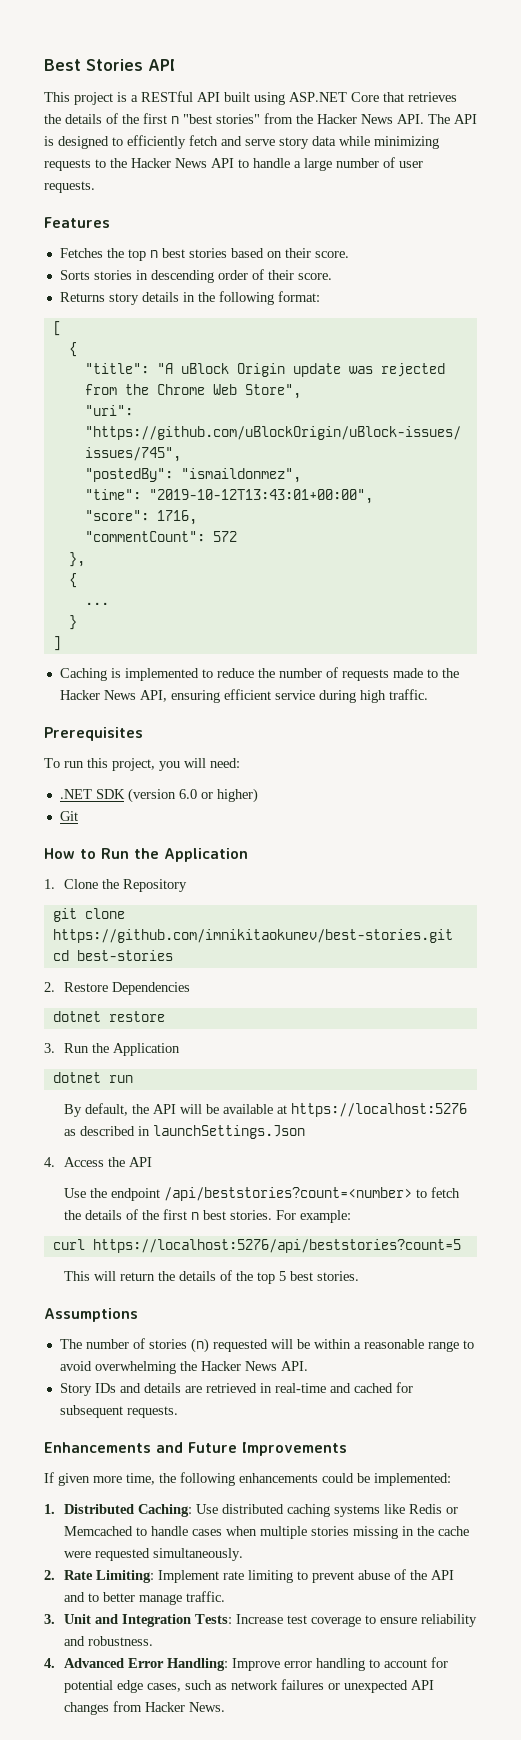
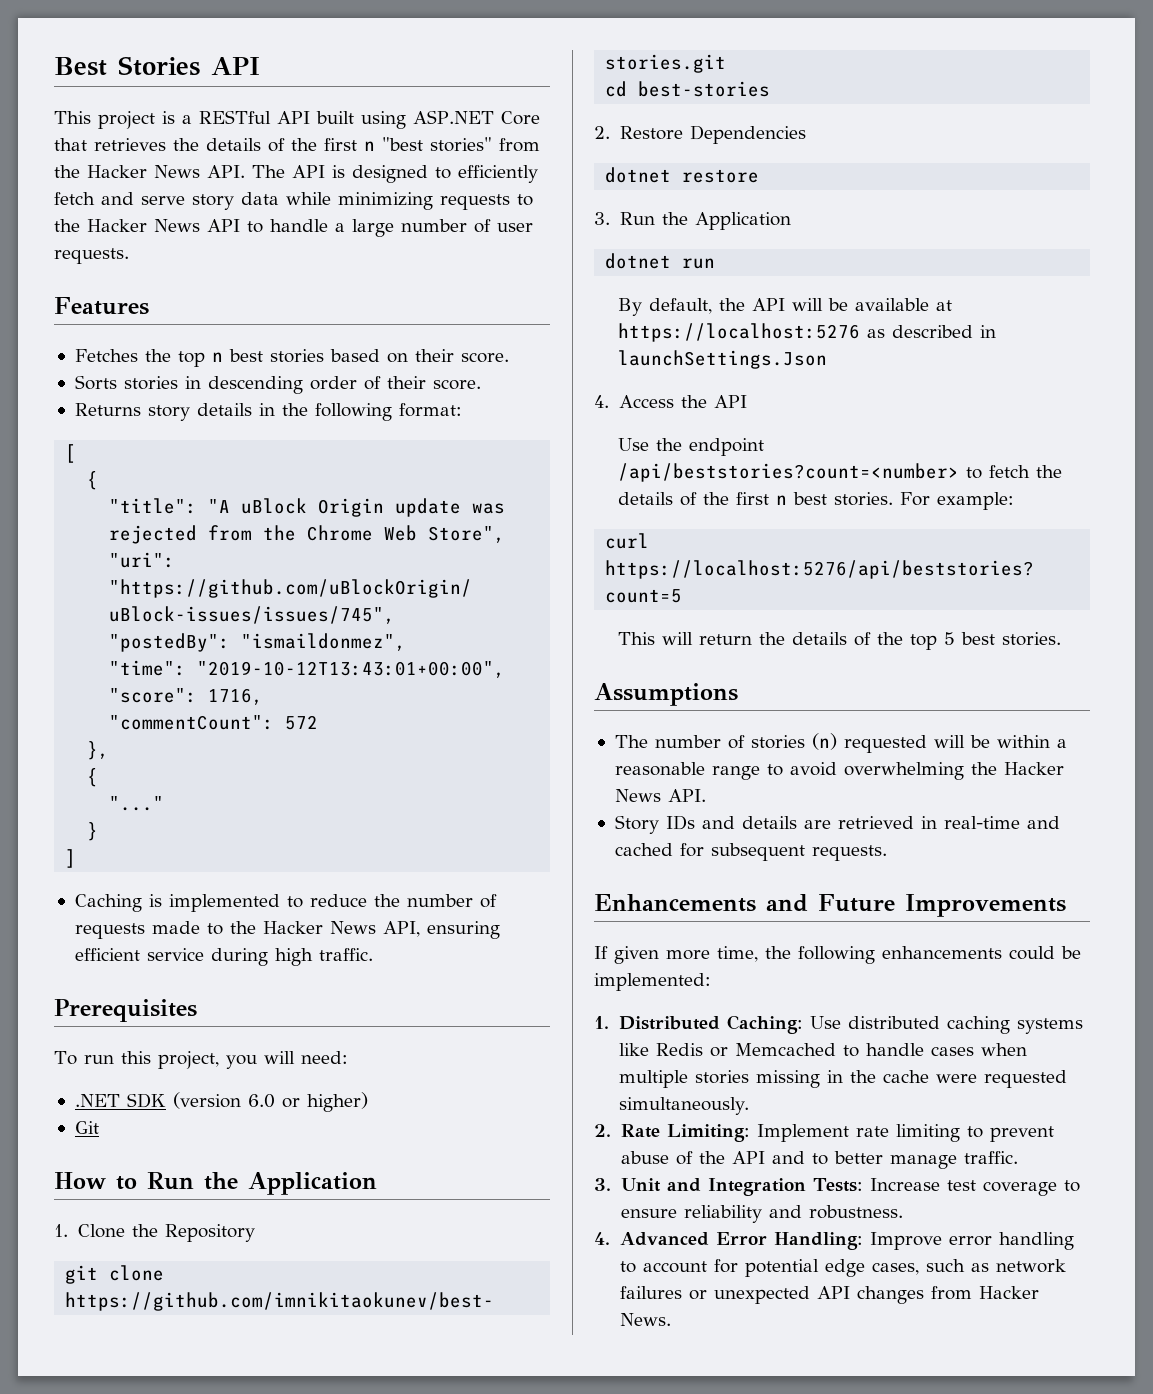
[84,602,109,605] ... -> [109,796,165,811] "..."

